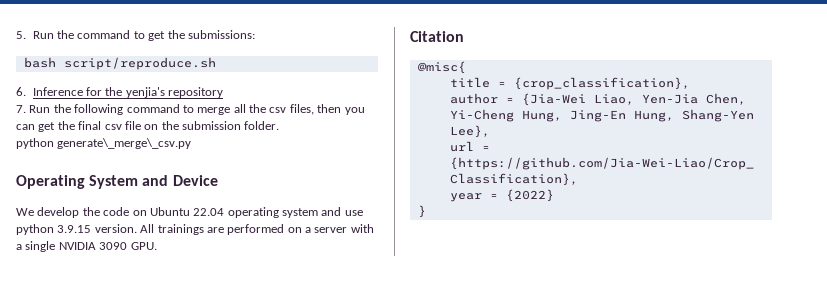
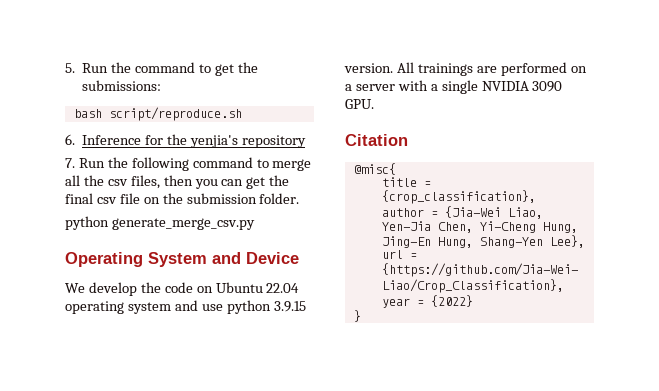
[57,138,192,149] generate\_merge\_csv.py -> [111,218,255,230] generate_merge_csv.py

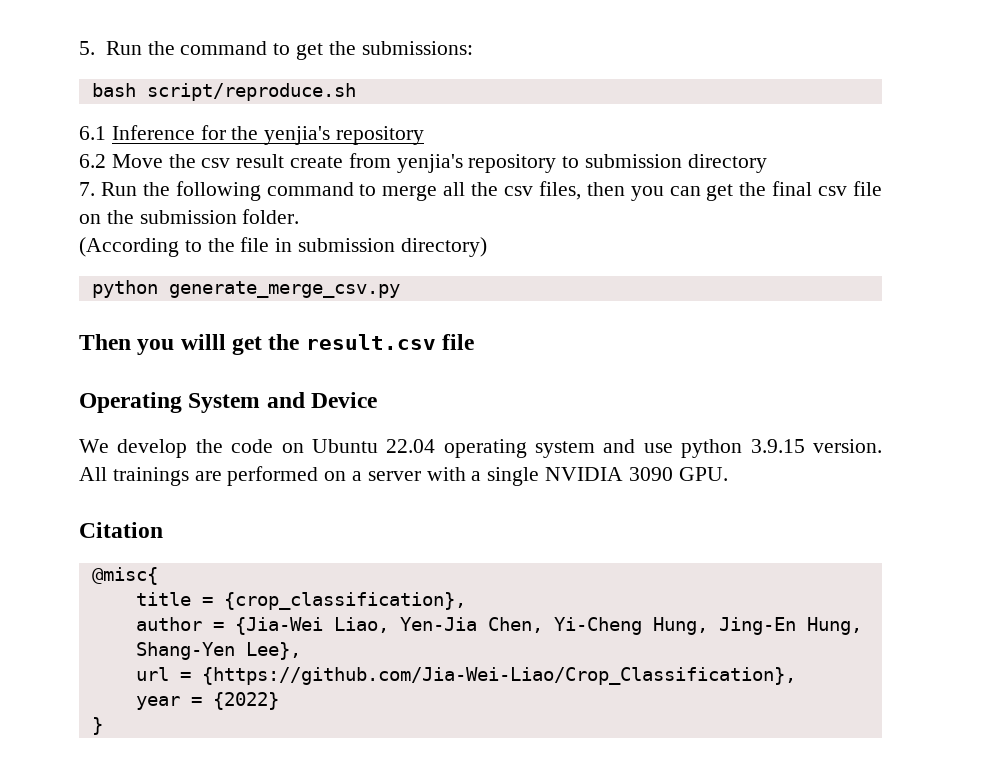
[65,134,75,145] 6. -> [79,126,106,140] 6.1
(306, 141) none -> [79,153,767,173] // 6.2 Move the csv result create from yenjia's repository to submission directory
[65,216,255,230] python generate_merge_csv.py -> [79,237,487,257] [91,280,400,298] [79,334,475,355] (According to the file in submission directory) // python generate_merge_csv.py // Then you willl get the result.csv file

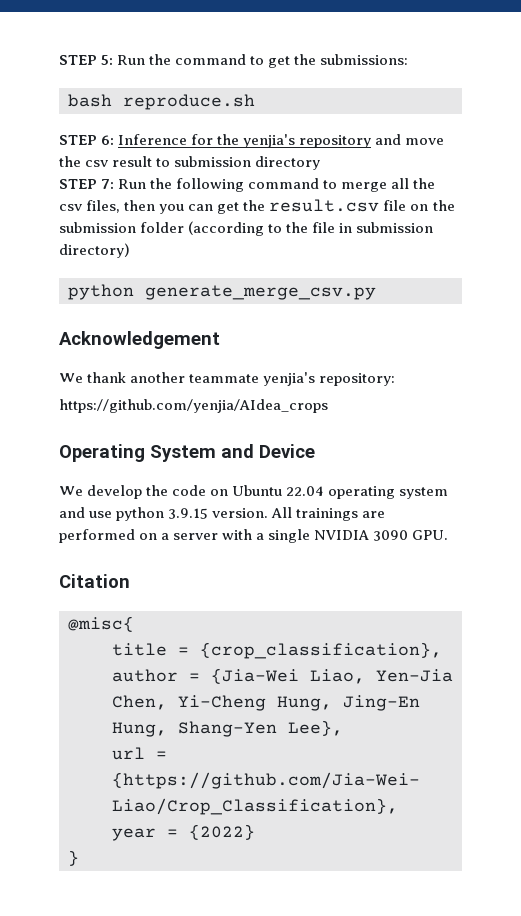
[79,41,95,55] 5. -> [59,55,114,65] STEP 5:
[146,83,356,101] [79,126,106,140] script/reproduce.sh // 6.1 -> [123,94,255,110] [59,135,115,145] reproduce.sh // STEP 6:
[79,154,163,168] // 6.2 Move -> [375,134,445,145] and move
[290,153,557,173] create from yenjia's repository -> (153, 161) none
[79,182,95,196] 7. -> [59,179,115,189] STEP 7:
[772,181,848,196] final csv -> [269,199,380,212] result.csv
[242,209,300,224] [79,237,179,257] folder. // (According -> [140,221,265,236] folder (according
[79,334,475,355] Then you willl get the result.csv file -> [59,331,220,349] [59,372,396,386] [59,399,328,413] Acknowledgement // We thank another teammate yenjia's repository: // https://github.com/yenjia/AIdea_crops

